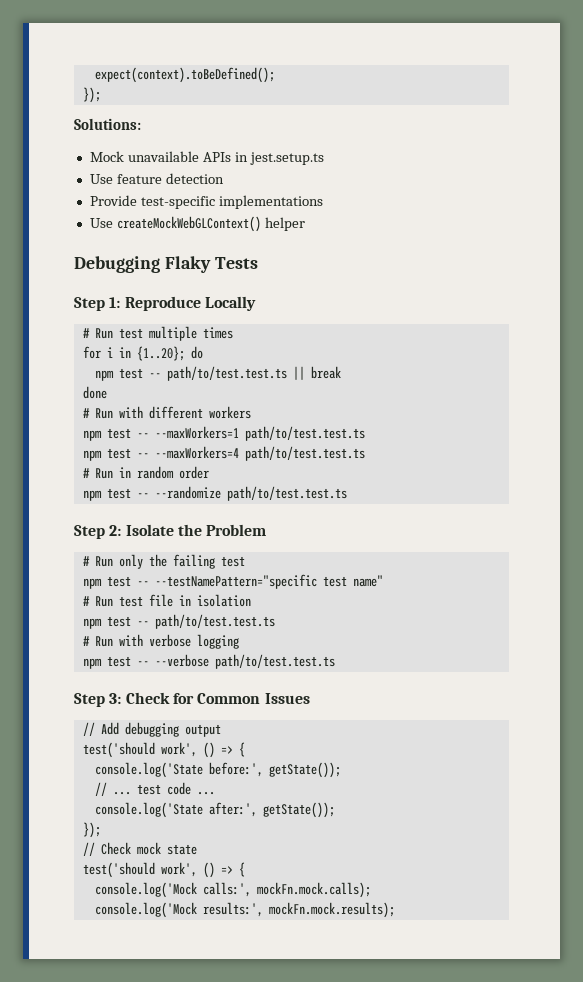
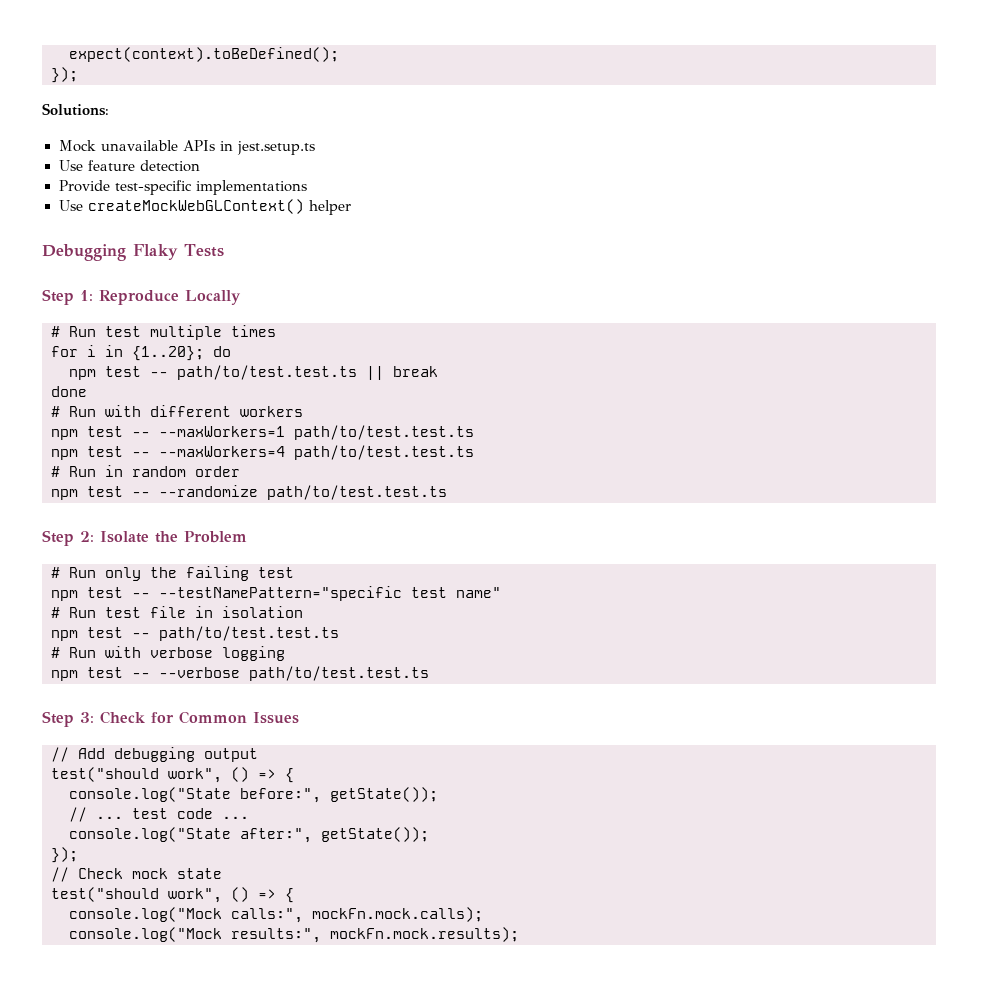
[82,742,245,758] [94,762,263,778] test('should work', () => { // console.log('State before:', -> [51,767,294,783] [69,787,321,803] test("should work", () => { // console.log("State before:",
[94,802,257,818] console.log('State after:', -> [69,827,312,843] console.log("State after:",
[82,862,245,878] [94,882,251,898] test('should work', () => { // console.log('Mock calls:', -> [51,887,294,903] [69,907,303,923] test("should work", () => { // console.log("Mock calls:",
[94,902,263,918] console.log('Mock results:', -> [69,927,321,943] console.log("Mock results:",

